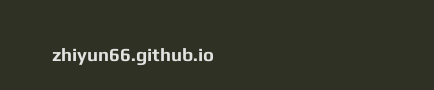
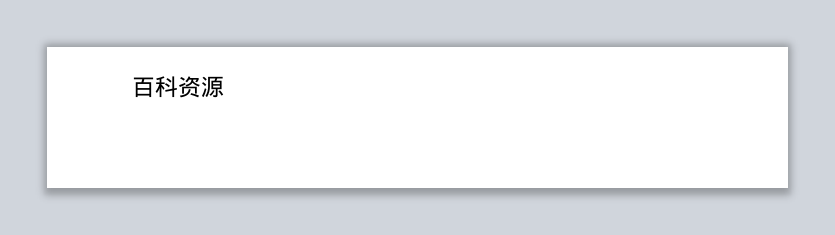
[52,48,214,66] zhiyun66.github.io -> [132,76,224,98] 百科资源

